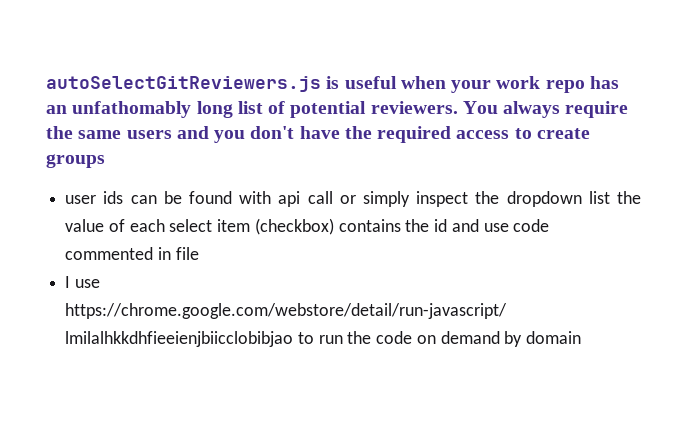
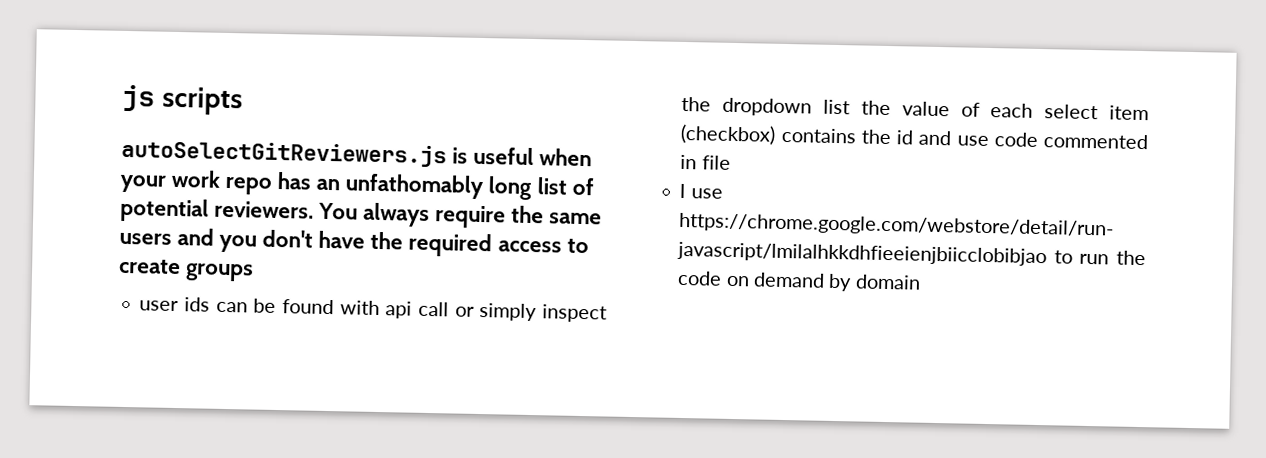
(46, 84) none -> [122,84,243,116] js scripts //

